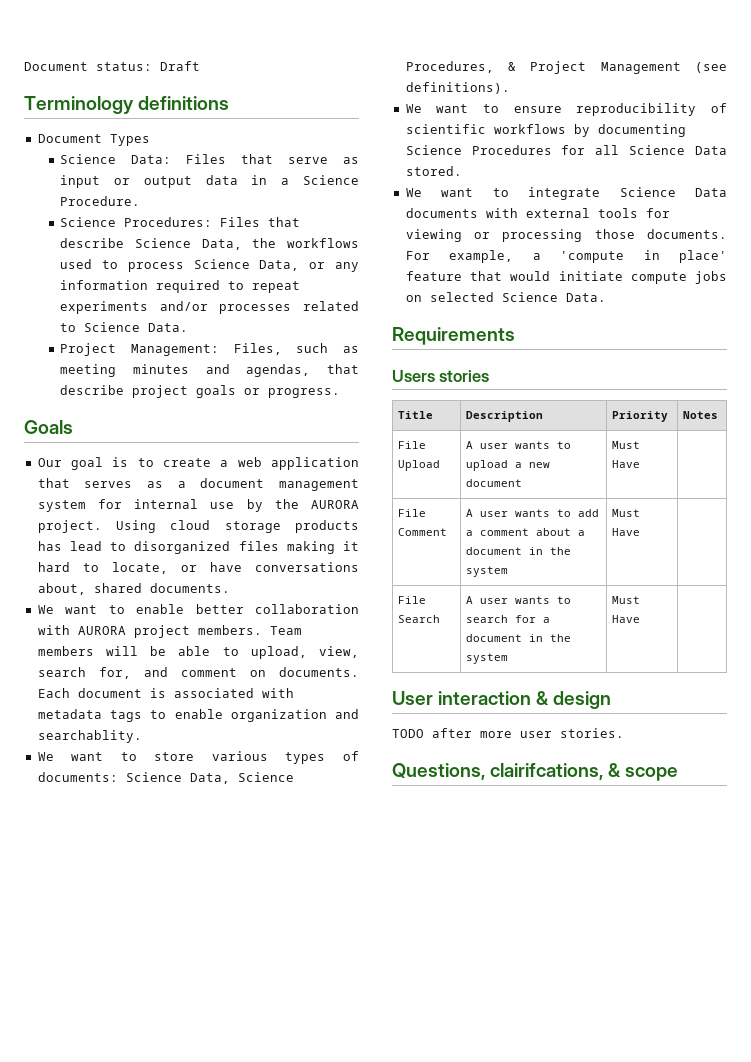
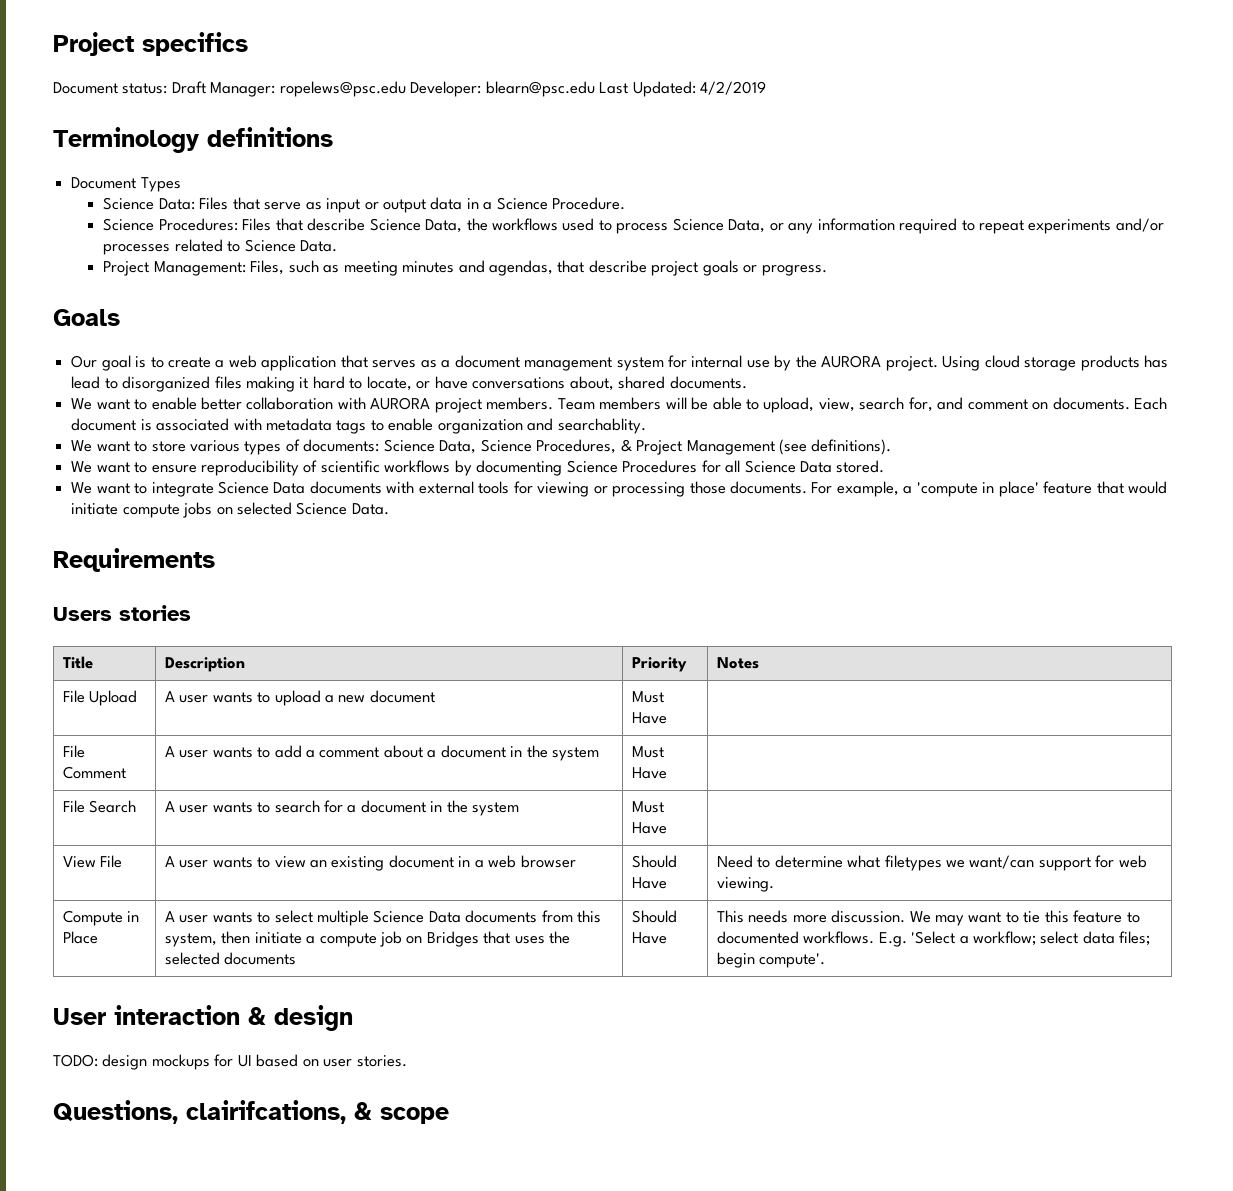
(24, 66) none -> [53,32,248,56] Project specifics //
(200, 66) none -> [210,81,767,97] Manager: ropelews@psc.edu Developer: blearn@psc.edu Last Updated: 4/2/2019
[392,691,612,709] [392,728,512,738] // User interaction & design // TODO after more -> [62,855,123,868] [164,855,576,871] [631,855,677,868] [631,877,667,889] [716,855,1147,871] [716,877,774,892] [62,910,140,926] [62,931,98,944] [164,910,602,926] [164,931,571,947] [164,952,297,965] [631,910,677,923] [631,932,667,944] [716,910,1140,926] [716,931,1151,947] [716,952,826,968] [53,1005,353,1031] [53,1054,319,1070] // View File | A user wants to view an existing document in a web browser | Should Have | Need to determine what filetypes we want/can support for web viewing. // Compute in Place | A user wants to select multiple Science Data documents from this system, then initiate a compute job on Bridges that uses the selected documents | Should Have | This needs more discussion. We may want to tie this feature to documented workflows. E.g. 'Select a workflow; select data files; begin compute'. // User interaction & design // TODO: design mockups for UI based on

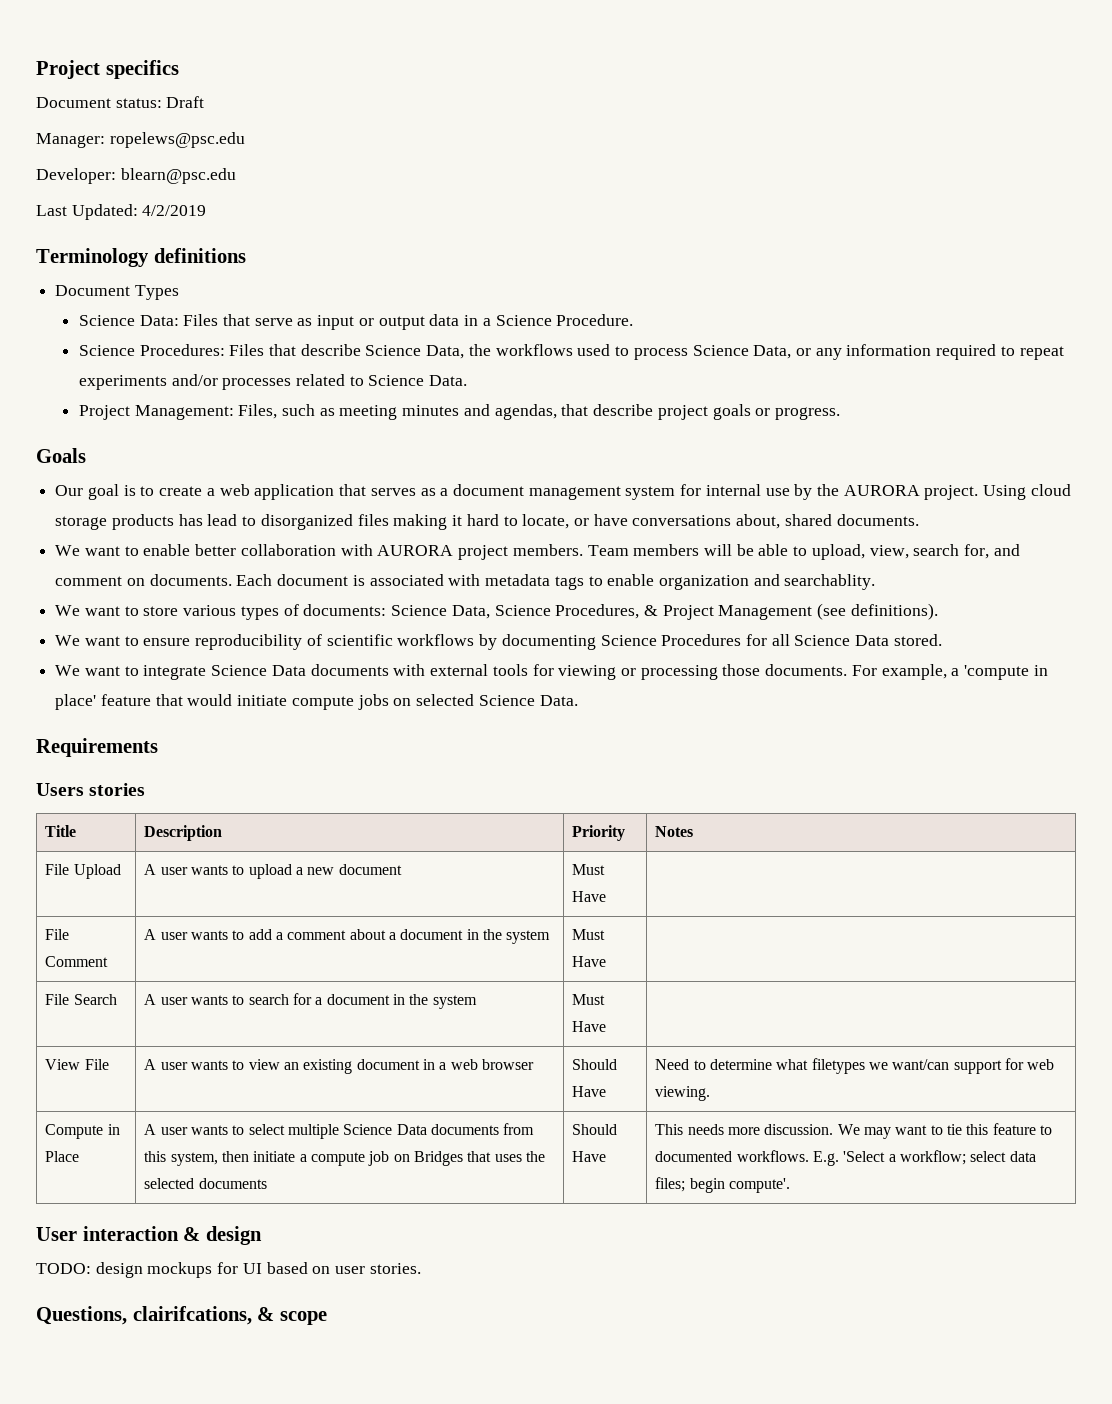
(206, 87) none -> (205, 102) //
(406, 89) none -> (245, 140) //
(595, 89) none -> (236, 176) //

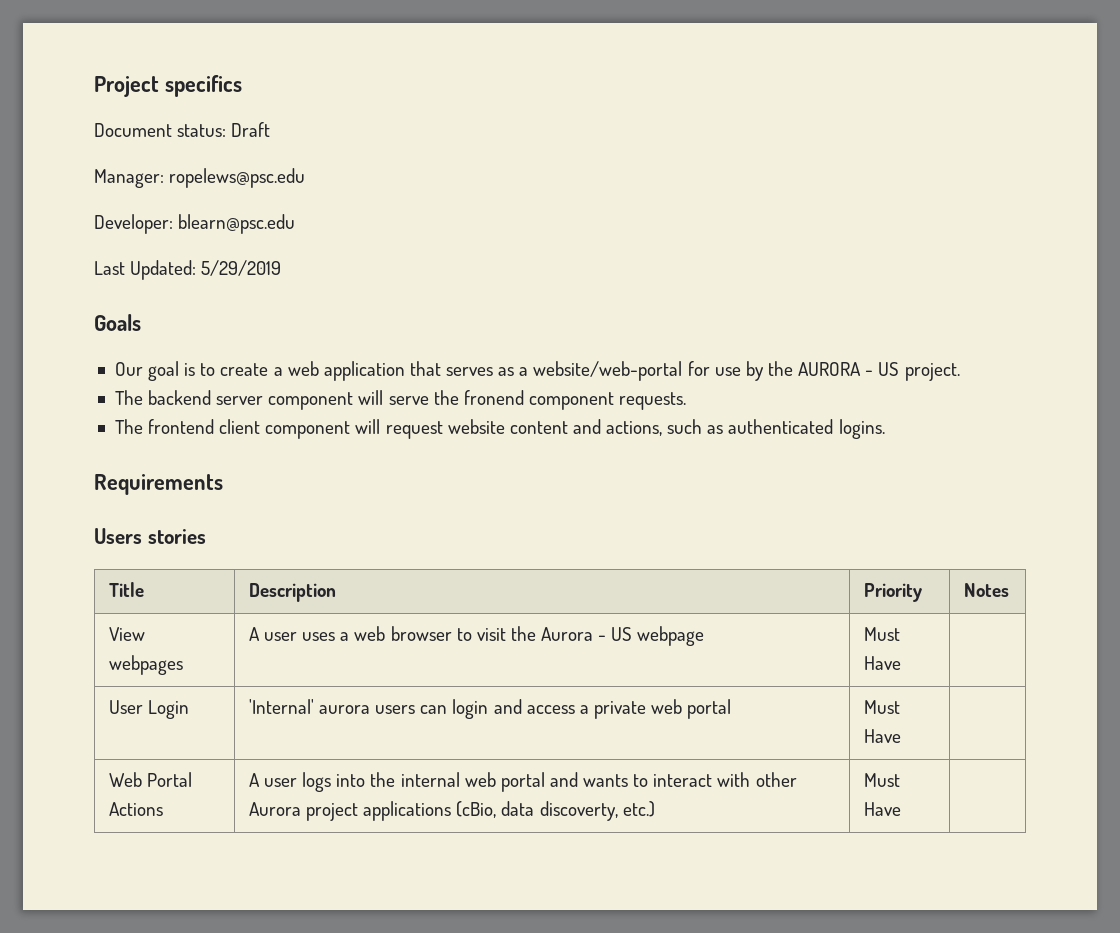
[142,205,207,216] [36,248,246,267] [55,285,179,300] [78,314,634,330] [78,344,1064,360] [78,374,468,390] [78,404,840,420] 4/2/2019 // Terminology definitions // Document Types // Science Data: Files that serve as input or output data in a Science Procedure. // Science Procedures: Files that describe Science Data, the workflows used to process Science Data, or any information required to repeat experiments and/or processes related to Science Data. // Project Management: Files, such as meeting minutes and agendas, that describe project goals or progress. -> [201,260,282,276] 5/29/2019
[452,484,761,500] document management system for internal -> [533,361,710,381] website/web-portal for
(920, 490) none -> [865,362,900,376] - US
[983,484,1071,500] [55,514,919,530] [55,544,1020,560] [55,574,876,590] [55,603,938,620] [55,634,942,650] [55,664,1048,680] [55,694,578,710] Using cloud storage products has lead to disorganized files making it hard to locate, or have conversations about, shared documents. // We want to enable better collaboration with AURORA project members. Team members will be able to upload, view, search for, and comment on documents. Each document is associated with metadata tags to enable organization and searchablity. // We want to store various types of documents: Science Data, Science Procedures, & Project Management (see definitions). // We want to ensure reproducibility of scientific workflows by documenting Science Procedures for all Science Data stored. // We want to integrate Science Data documents with external tools for viewing or processing those documents. For example, a 'compute in place' feature that would initiate compute jobs on selected Science Data. -> [114,390,687,410] [114,419,885,439] // The backend server component will serve the fronend component requests. // The frontend client component will request website content and actions, such as authenticated logins.
[45,864,121,879] [144,864,402,879] [572,864,606,875] [572,891,607,902] [45,929,70,940] [45,956,109,967] [144,929,551,944] [572,929,606,940] [572,956,607,967] [45,994,117,1005] [144,993,477,1009] [572,994,606,1005] [572,1021,607,1032] [45,1059,109,1070] [144,1059,535,1074] [572,1059,618,1070] [572,1086,607,1097] [655,1058,1055,1074] [655,1086,711,1101] [45,1124,120,1139] [45,1151,80,1162] [144,1123,535,1139] [144,1151,546,1166] [144,1178,267,1189] [572,1124,618,1135] [572,1151,607,1162] [655,1123,1053,1139] [655,1150,1036,1166] [655,1177,791,1193] [36,1226,262,1245] [36,1262,421,1278] [36,1306,327,1325] File Upload | A user wants to upload a new document | Must Have | // File Comment | A user wants to add a comment about a document in the system | Must Have | // File Search | A user wants to search for a document in the system | Must Have | // View File | A user wants to view an existing document in a web browser | Should Have | Need to determine what filetypes we want/can support for web viewing. // Compute in Place | A user wants to select multiple Science Data documents from this system, then initiate a compute job on Bridges that uses the selected documents | Should Have | This needs more discussion. We may want to tie this feature to documented workflows. E.g. 'Select a workflow; select data files; begin compute'. // User interaction & design // TODO: design mockups for UI based on user stories. // Questions, clairifcations, & scope -> [108,627,145,641] [108,655,183,675] [248,626,705,646] [863,627,900,641] [863,656,901,670] [108,700,189,719] [248,699,732,719] [863,700,900,714] [863,729,901,743] [108,772,192,787] [108,802,163,816] [248,772,797,792] [248,801,655,821] [863,773,900,787] [863,802,901,816] View webpages | A user uses a web browser to visit the Aurora - US webpage | Must Have | // User Login | 'Internal' aurora users can login and access a private web portal | Must Have | // Web Portal Actions | A user logs into the internal web portal and wants to interact with other Aurora project applications (cBio, data discoverty, etc.) | Must Have |

